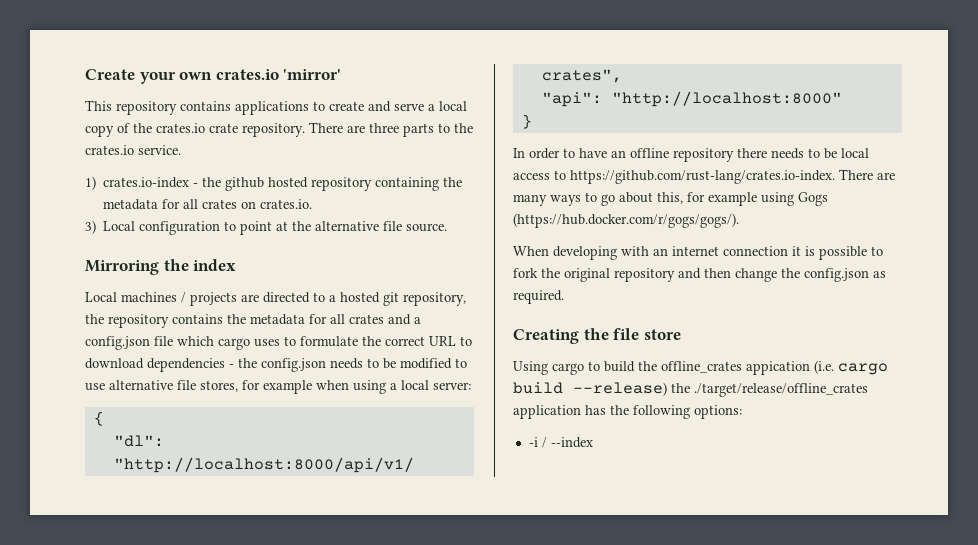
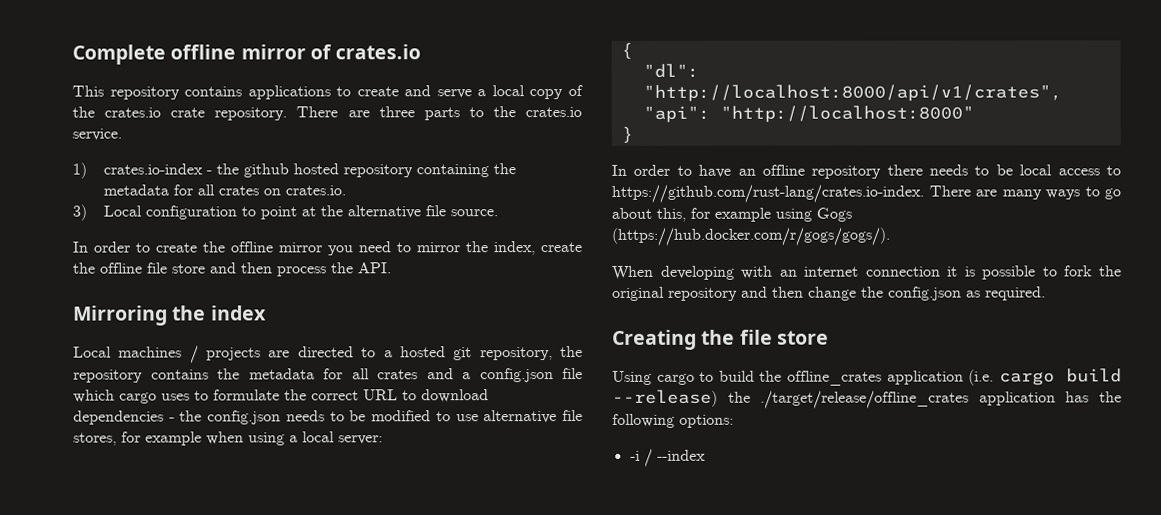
[85,69,342,84] Create your own crates.io 'mirror' -> [72,44,422,65] Complete offline mirror of crates.io
(448, 227) none -> [72,241,582,256] [73,262,392,277] // In order to create the offline mirror you need to mirror the index, create the offline file store and then process the API.
[746,361,810,375] appication -> [886,370,964,385] application

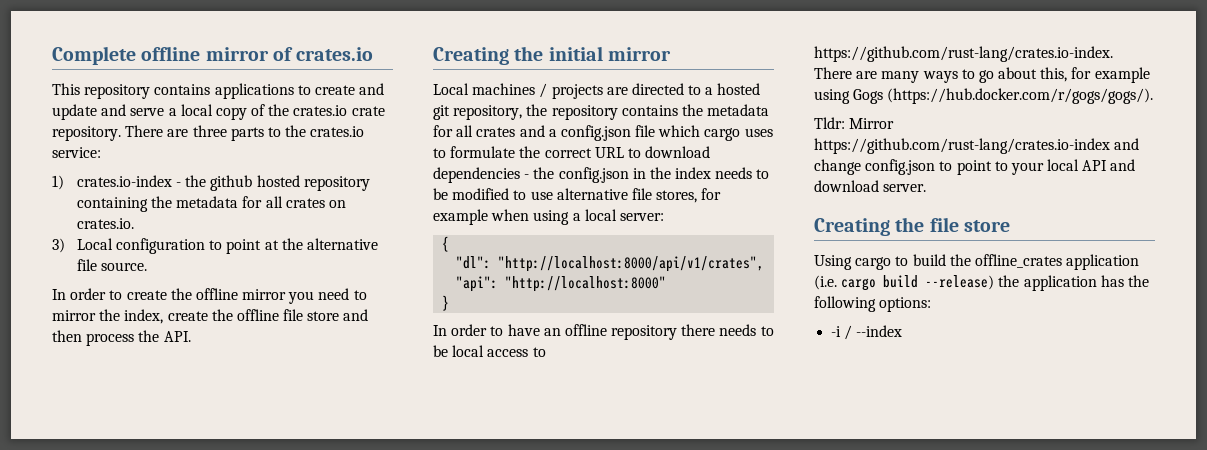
(432, 91) none -> [52,104,127,120] update and
[72,128,122,141] service. -> [52,147,101,158] service:
[73,305,267,326] Mirroring the index -> [433,46,671,65] Creating the initial mirror
(282, 417) none -> [632,167,712,179] in the index
[612,265,1122,280] [612,286,1046,301] When developing with an internet connection it is possible to fork the original repository and then change the config.json as required. -> [814,117,895,129] [814,138,1140,154] [814,159,1136,175] [814,180,927,192] Tldr: Mirror https://github.com/rust-lang/crates.io-index and change config.json to point to your local API and download server.
[760,390,970,409] ./target/release/offline_crates -> (1020, 281) none

